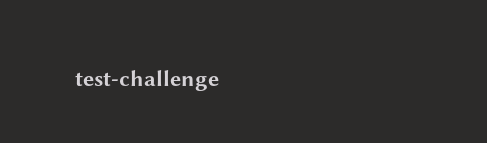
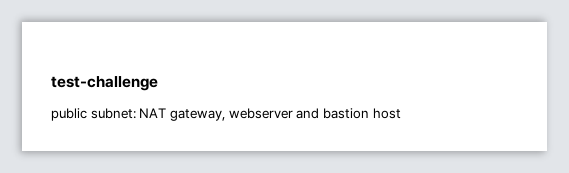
(219, 80) none -> [51,108,401,121] // public subnet: NAT gateway, webserver and bastion host

